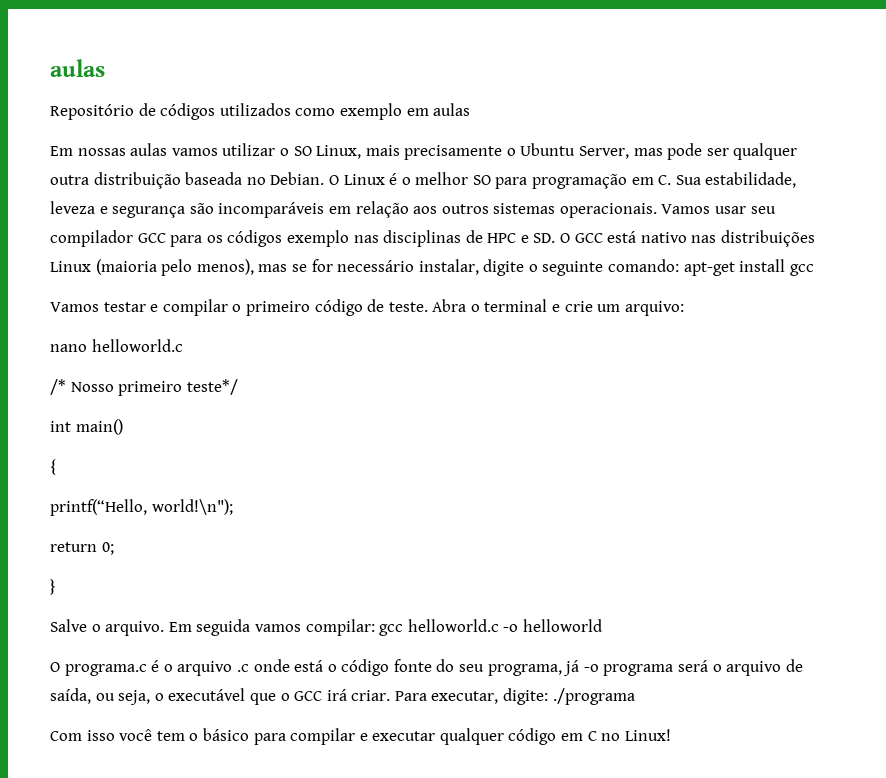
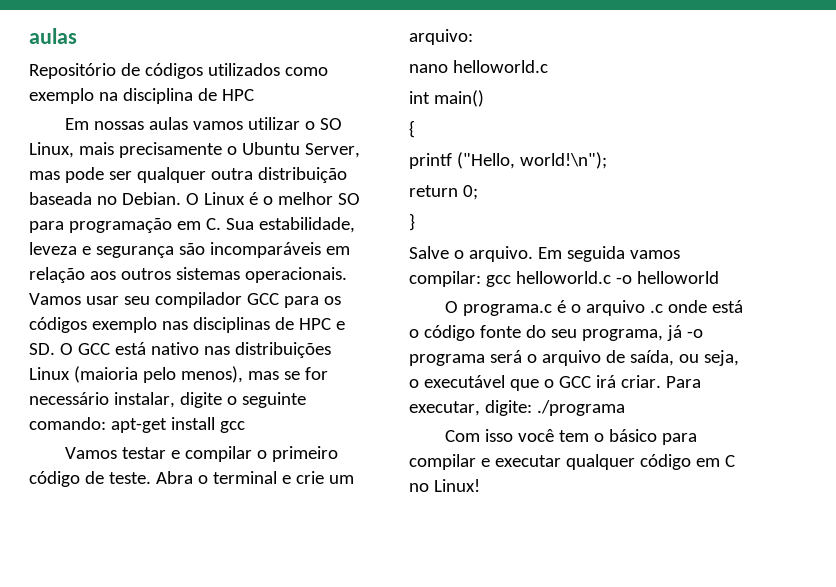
[406,103,471,116] em aulas -> [98,88,254,104] na disciplina de HPC
[50,379,238,396] // /* Nosso primeiro teste*/ -> (548, 66) none
[50,499,147,516] printf(“Hello, -> [409,152,515,169] printf ("Hello,

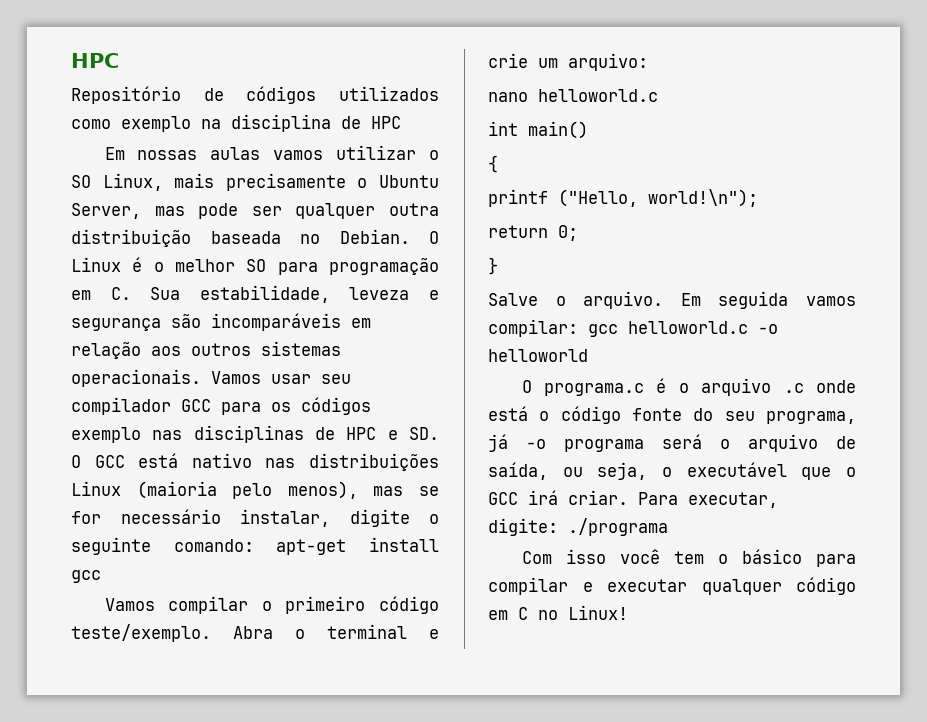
[29,28,77,44] aulas -> [71,53,119,68] HPC
[122,447,181,459] testar e -> (155, 604) none
[84,471,151,484] de teste. -> [71,624,211,642] teste/exemplo.

